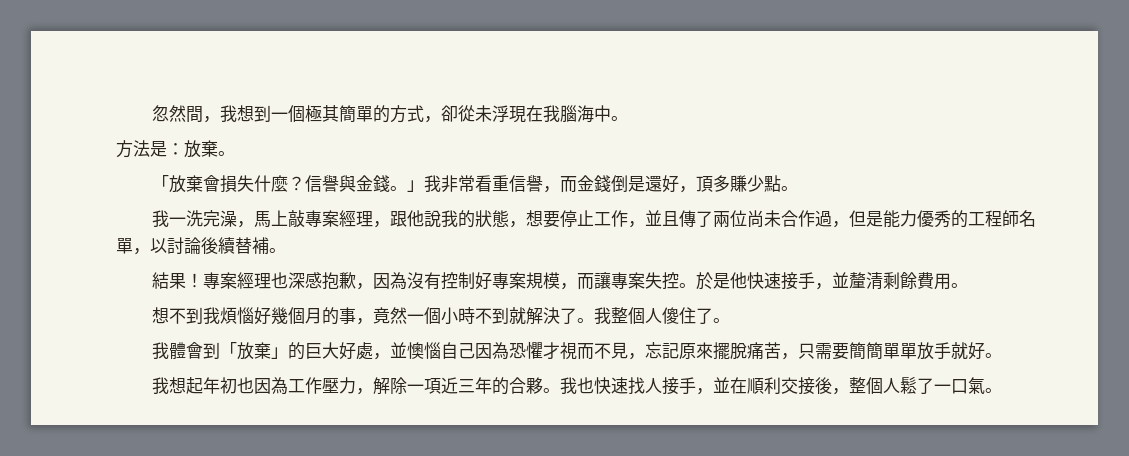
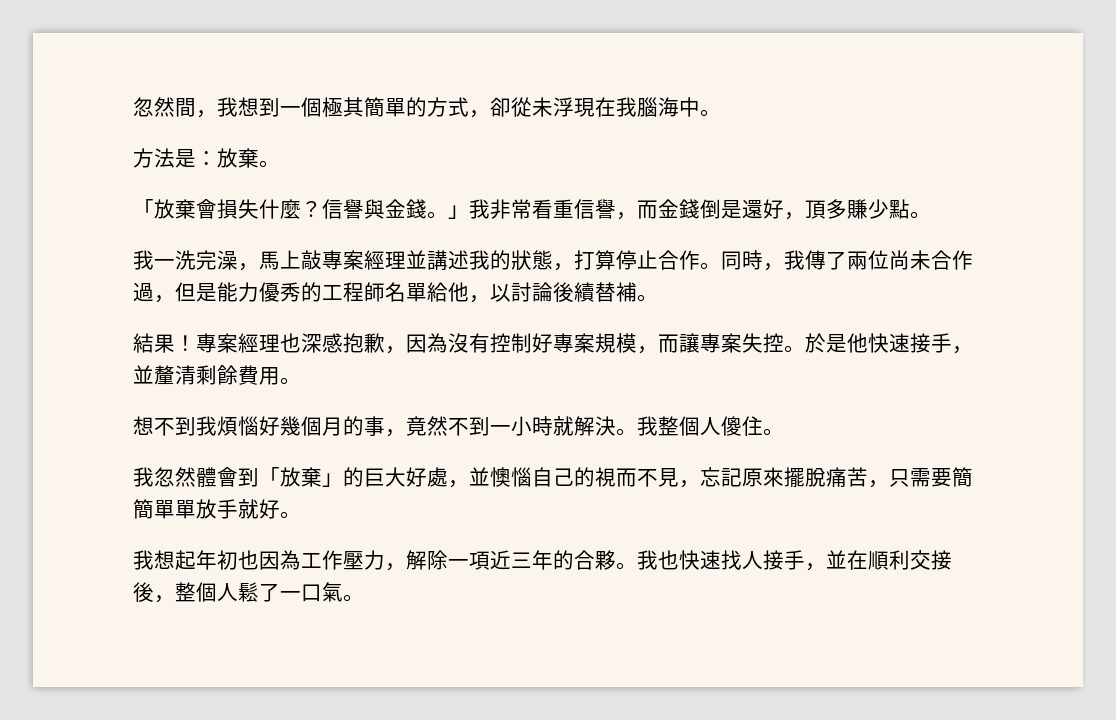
[373,210,442,228] ，跟他說 -> [406,250,469,270] 並講述
[526,210,680,228] 想要停止工作，並且 -> [574,250,805,271] 打算停止合作。同時，我
(133, 246) none -> [427,282,469,302] 給他
[407,307,578,325] 一個小時不到就解決了 -> [448,416,616,436] 不到一小時就解決
[696,308,731,324] [152,342,170,359] 了。 // 我 -> [763,428,784,436] [133,467,196,487] 。 // 我忽然
[475,341,561,360] 因為恐懼才 -> [574,467,595,487] 的

